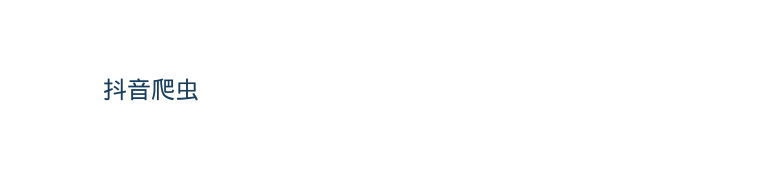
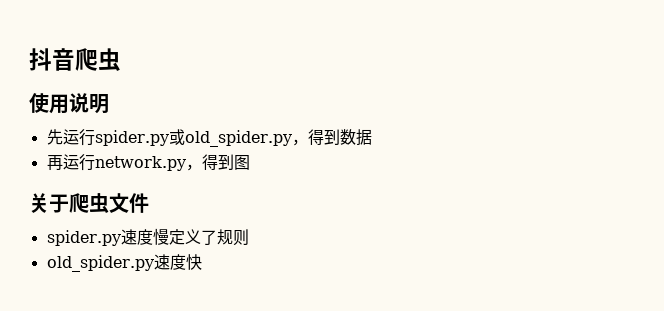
(199, 89) none -> [29,93,109,114] [46,129,372,147] [46,154,250,171] [29,193,149,213] [46,228,249,246] [46,254,202,272] // 使用说明 // 先运行spider.py或old_spider.py，得到数据 // 再运行network.py，得到图 // 关于爬虫文件 // spider.py速度慢定义了规则 // old_spider.py速度快

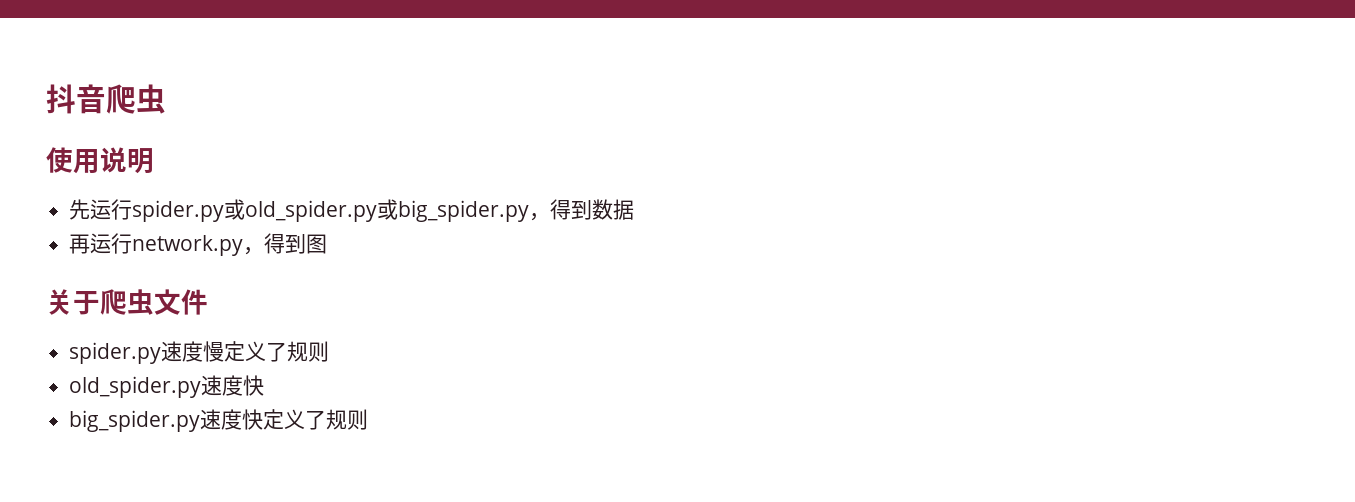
(292, 138) none -> [377,199,530,222] 或big_spider.py
(202, 262) none -> [69,409,369,432] // big_spider.py速度快定义了规则

